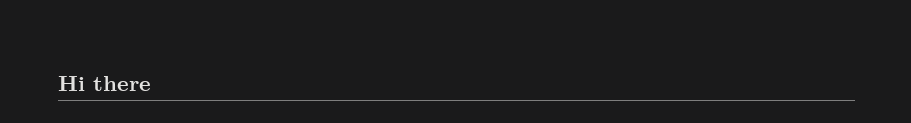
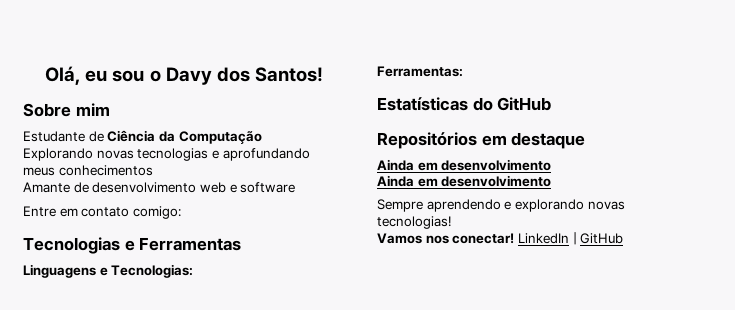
[58,76,151,91] Hi there -> [45,66,323,85] [23,103,110,117] [23,130,262,145] [23,148,310,161] [23,165,153,176] [23,182,296,193] [23,206,181,219] [23,237,242,254] [23,264,194,278] [377,66,463,77] [377,97,552,111] [377,132,586,149] [377,159,552,171] [377,175,552,187] [377,199,625,212] [377,216,451,229] [377,232,624,245] Olá, eu sou o Davy dos Santos! // Sobre mim // Estudante de Ciência da Computação // Explorando novas tecnologias e aprofundando meus conhecimentos // Amante de desenvolvimento web e software // Entre em contato comigo: // Tecnologias e Ferramentas // Linguagens e Tecnologias: // Ferramentas: // Estatísticas do GitHub // Repositórios em destaque // Ainda em desenvolvimento // Ainda em desenvolvimento // Sempre aprendendo e explorando novas tecnologias! // Vamos nos conectar! LinkedIn | GitHub

